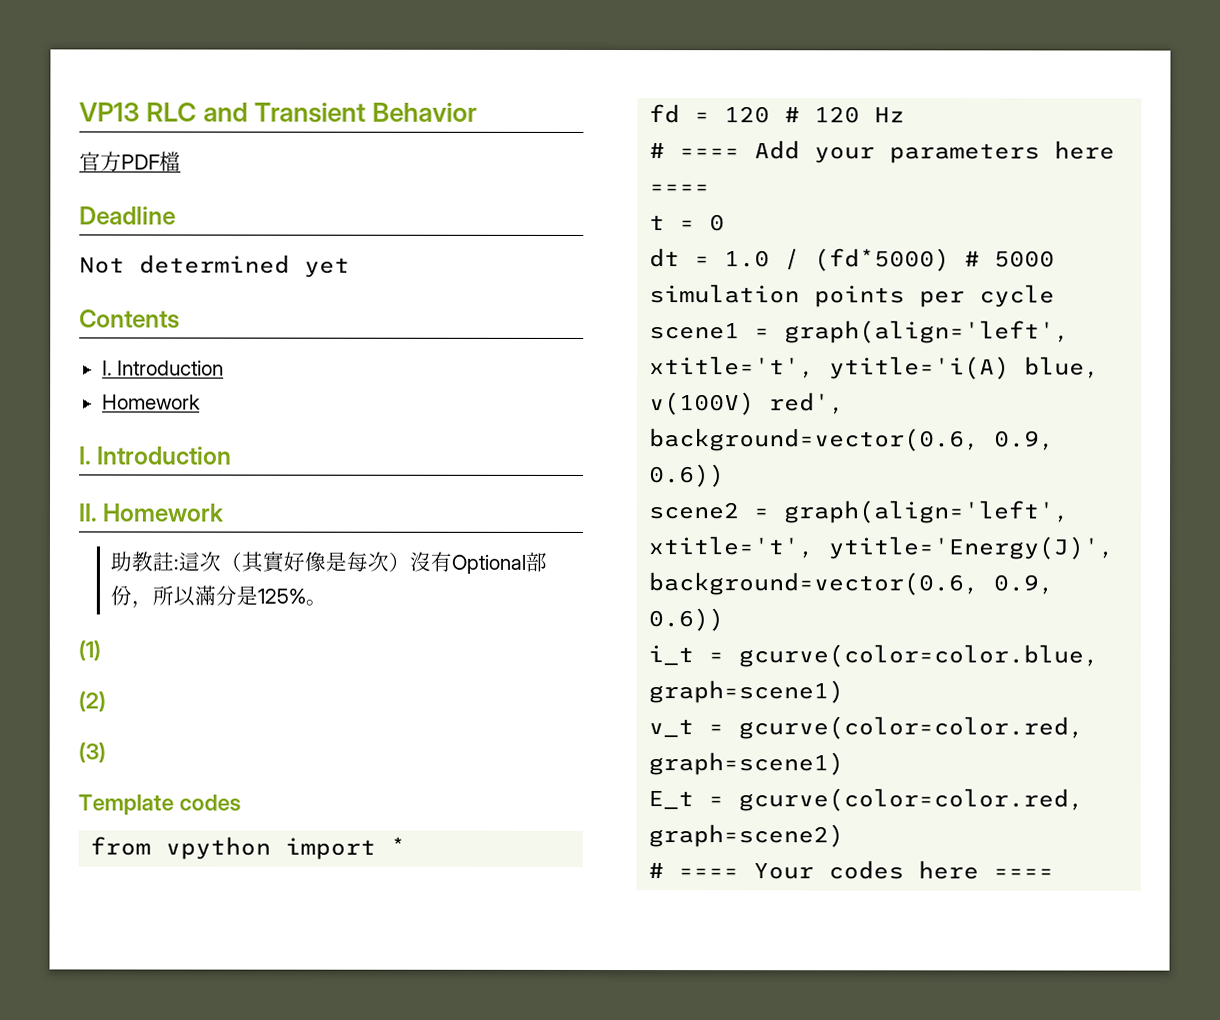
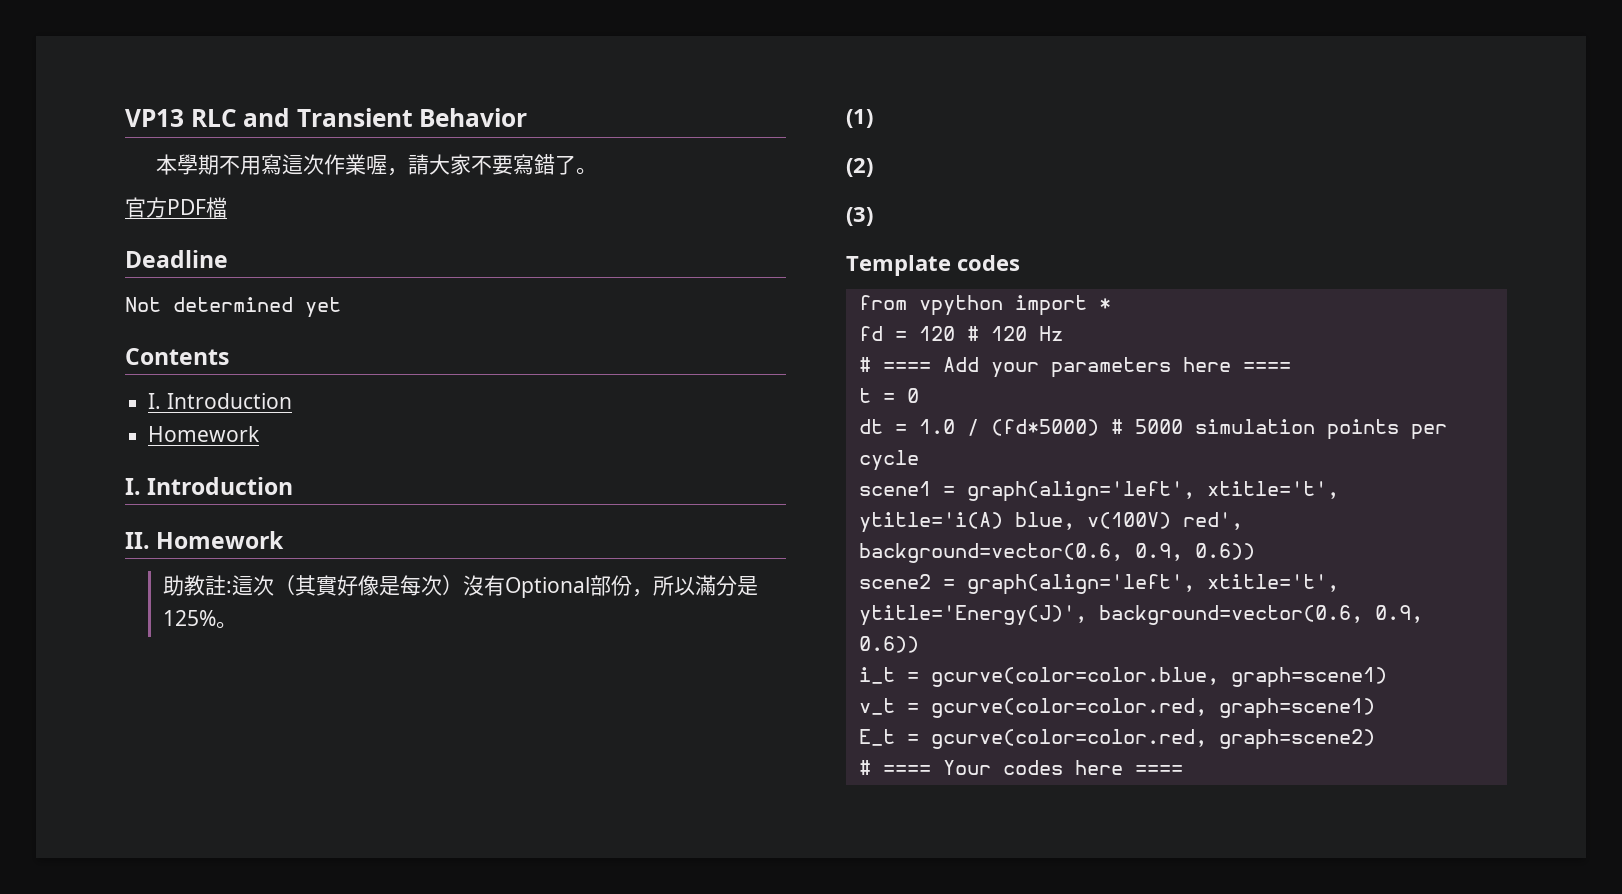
(478, 112) none -> [156,154,598,176] // 本學期不用寫這次作業喔，請大家不要寫錯了。

